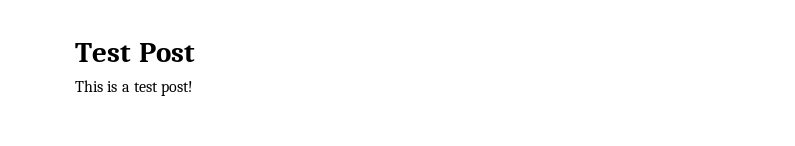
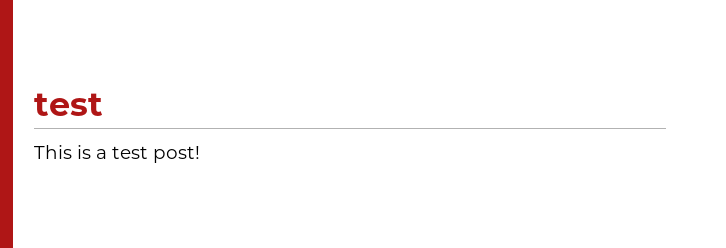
[75,43,195,62] Test Post -> [34,93,103,116] test

